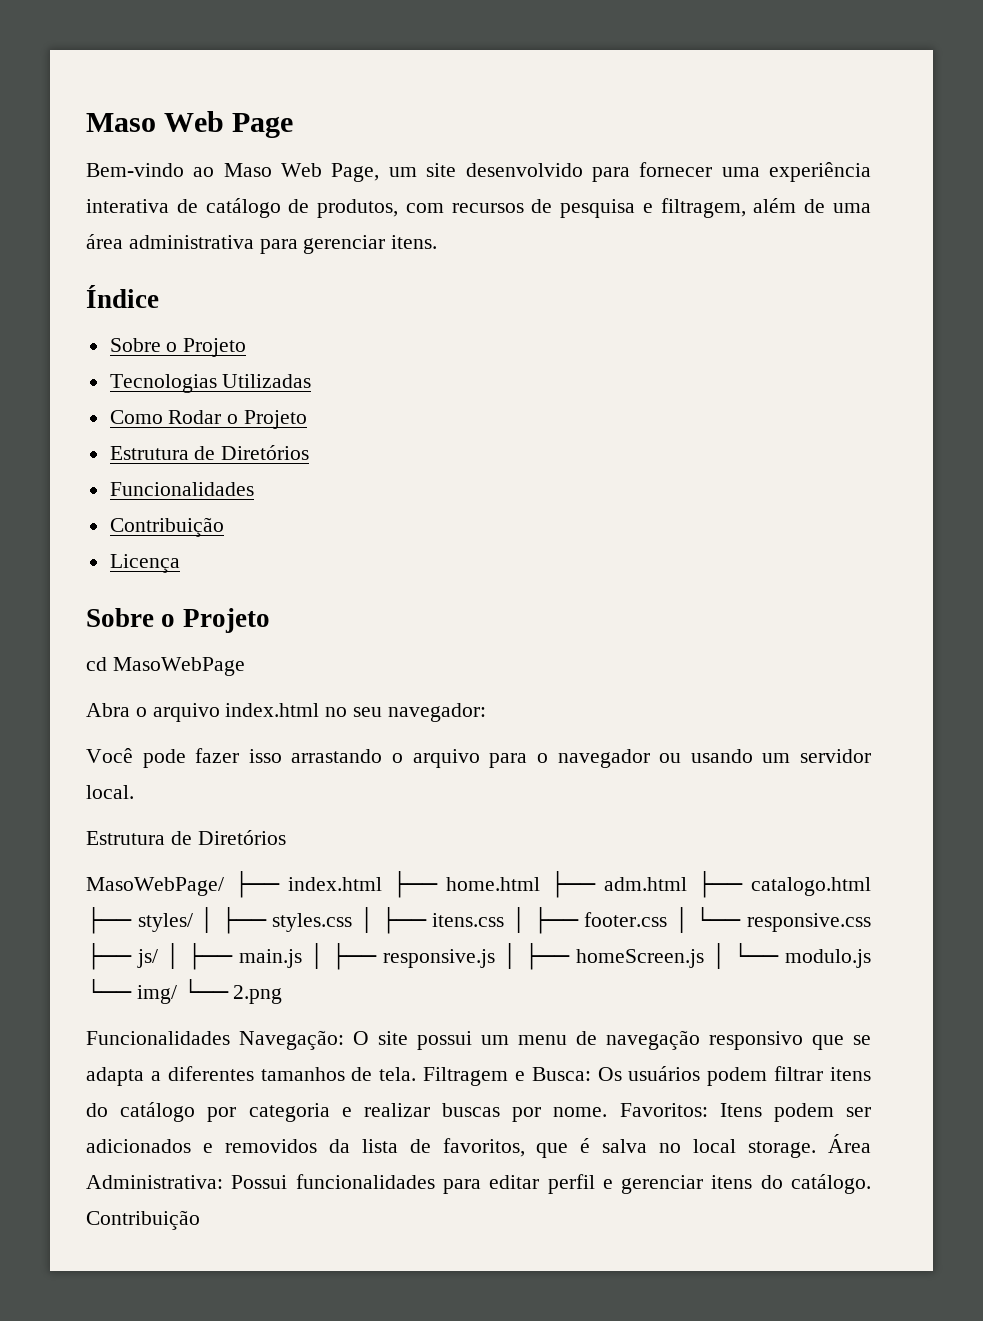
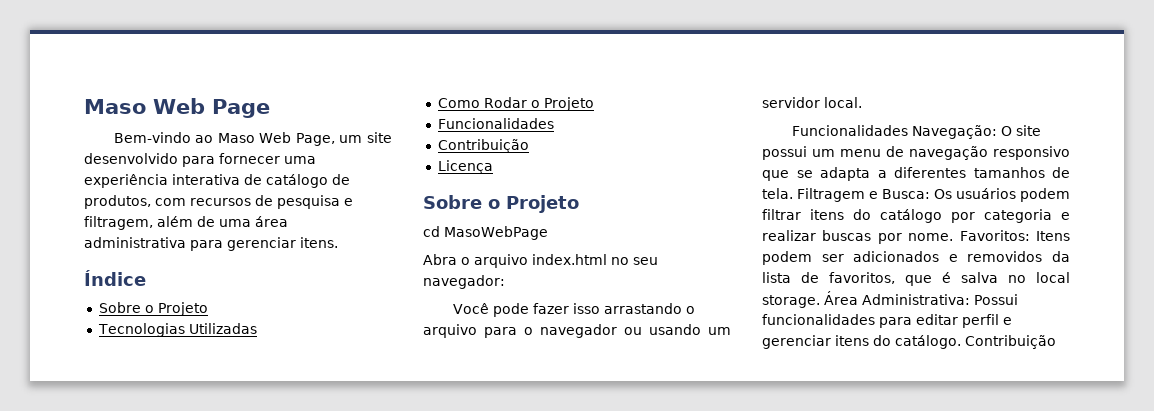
[109,445,310,460] // Estrutura de Diretórios -> (594, 104) none
[86,830,286,845] [86,871,871,898] [86,907,872,934] [86,943,871,970] [86,979,283,1004] // Estrutura de Diretórios // MasoWebPage/ ├── index.html ├── home.html ├── adm.html ├── catalogo.html ├── styles/ │ ├── styles.css │ ├── itens.css │ ├── footer.css │ └── responsive.css ├── js/ │ ├── main.js │ ├── responsive.js │ ├── homeScreen.js │ └── modulo.js └── img/ └── 2.png -> (862, 102) none

